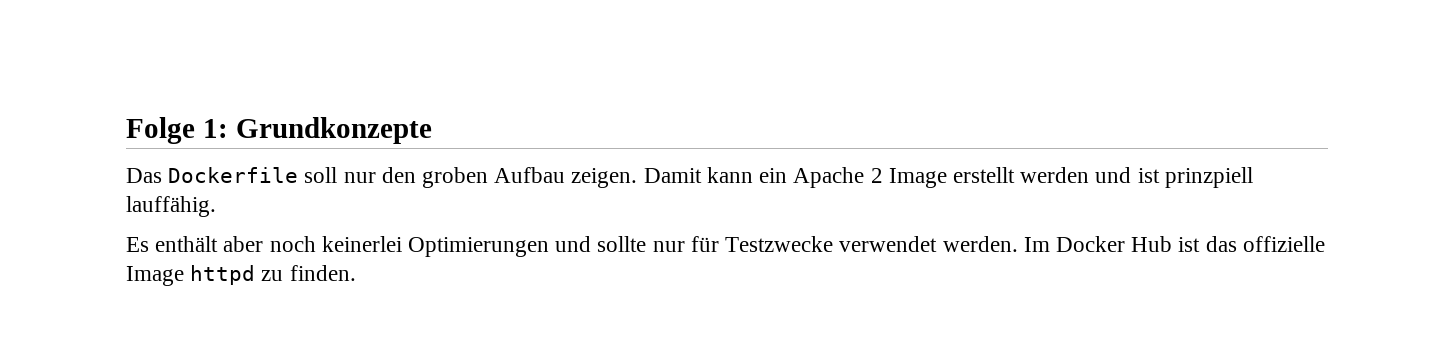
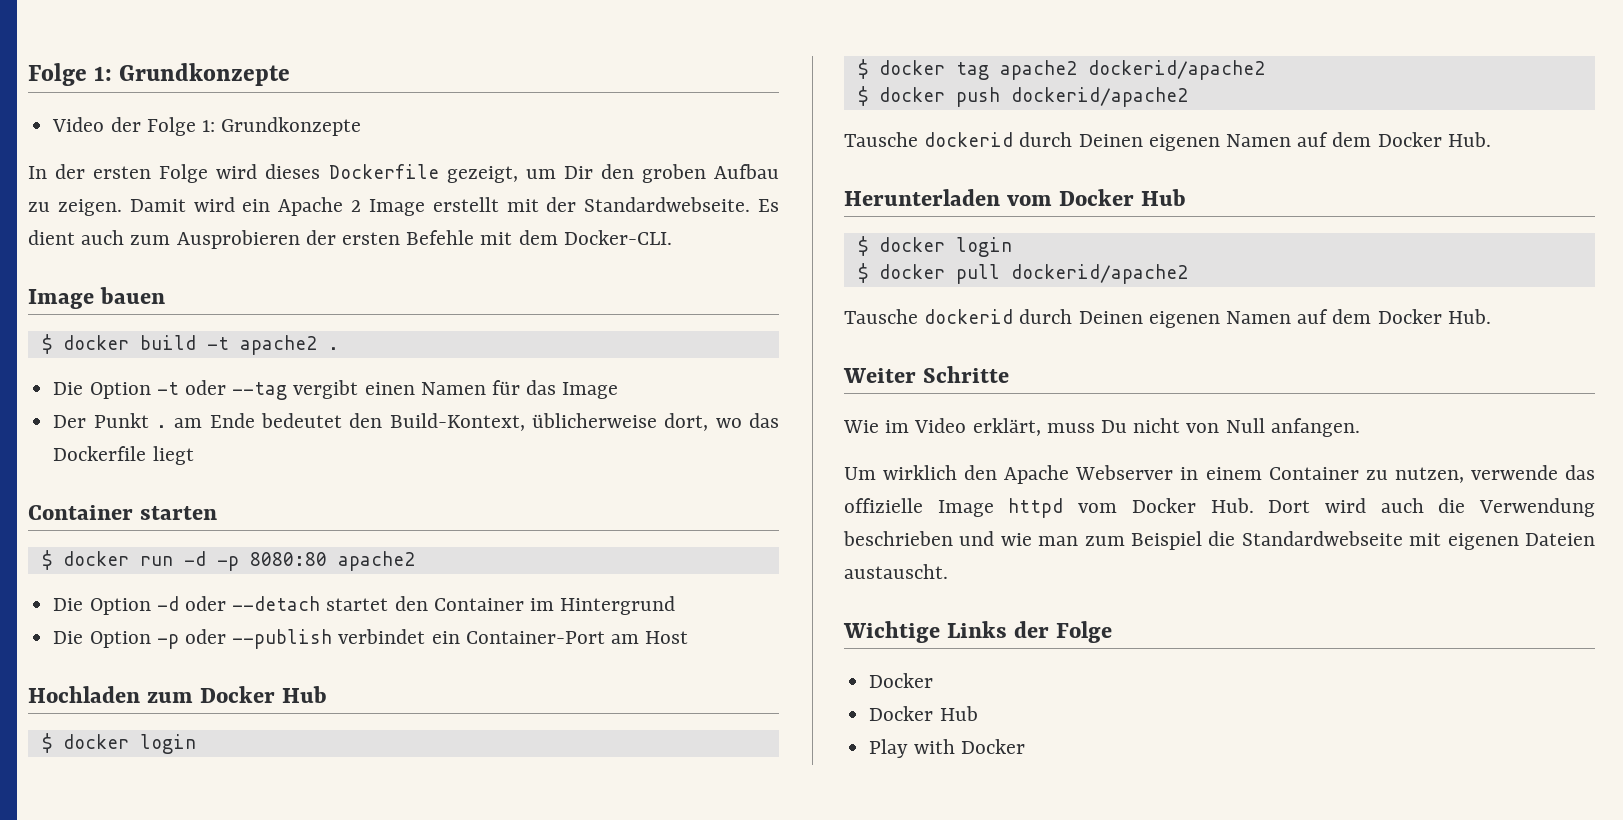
[126,117,432,144] [126,167,376,183] Folge 1: Grundkonzepte // Das Dockerfile soll nur -> [28,63,291,86] [52,117,362,136] [28,164,593,183] Folge 1: Grundkonzepte // Video der Folge 1: Grundkonzepte // In der ersten Folge wird dieses Dockerfile gezeigt, um Dir
(566, 175) none -> [28,202,50,212] zu
[706,167,753,183] kann -> [193,197,235,212] wird
[1020,167,1253,188] [126,196,216,217] [126,236,1325,257] [126,265,356,286] werden und ist prinzpiell lauffähig. // Es enthält aber noch keinerlei Optimierungen und sollte nur für Testzwecke verwendet werden. Im Docker Hub ist das offizielle Image httpd zu finden. -> [506,197,780,212] [28,230,672,249] [28,287,165,309] [41,334,339,355] [53,380,619,400] [53,413,780,431] [53,446,194,465] [28,505,217,520] [41,550,415,571] [53,596,676,615] [53,629,689,649] [28,686,327,703] [41,733,196,754] [857,59,1265,80] [857,86,1188,107] [844,132,1491,151] [844,189,1186,206] [857,236,1012,257] [857,263,1188,284] [844,309,1491,328] [843,366,1009,383] [843,418,1360,437] [844,465,1595,484] [844,498,1595,518] [843,531,1595,550] [844,564,948,579] [843,621,1112,643] [869,673,934,688] [869,706,978,721] [869,739,1025,758] mit der Standardwebseite. Es dient auch zum Ausprobieren der ersten Befehle mit dem Docker-CLI. // Image bauen // $ docker build -t apache2 . // Die Option -t oder --tag vergibt einen Namen für das Image // Der Punkt . am Ende bedeutet den Build-Kontext, üblicherweise dort, wo das Dockerfile liegt // Container starten // $ docker run -d -p 8080:80 apache2 // Die Option -d oder --detach startet den Container im Hintergrund // Die Option -p oder --publish verbindet ein Container-Port am Host // Hochladen zum Docker Hub // $ docker login // $ docker tag apache2 dockerid/apache2 // $ docker push dockerid/apache2 // Tausche dockerid durch Deinen eigenen Namen auf dem Docker Hub. // Herunterladen vom Docker Hub // $ docker login // $ docker pull dockerid/apache2 // Tausche dockerid durch Deinen eigenen Namen auf dem Docker Hub. // Weiter Schritte // Wie im Video erklärt, muss Du nicht von Null anfangen. // Um wirklich den Apache Webserver in einem Container zu nutzen, verwende das offizielle Image httpd vom Docker Hub. Dort wird auch die Verwendung beschrieben und wie man zum Beispiel die Standardwebseite mit eigenen Dateien austauscht. // Wichtige Links der Folge // Docker // Docker Hub // Play with Docker

